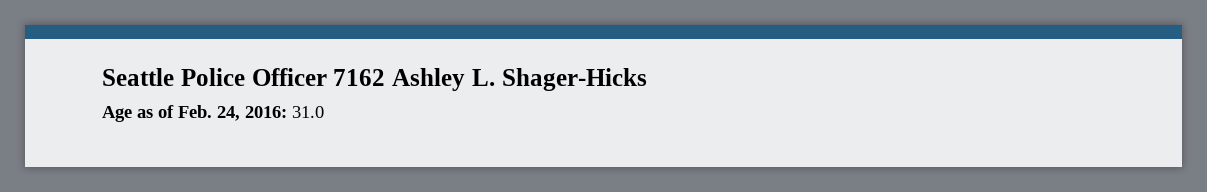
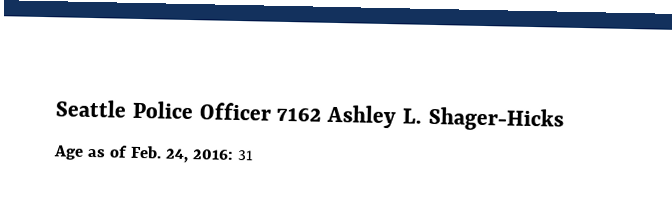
[292,106,324,118] 31.0 -> [236,149,254,161] 31

